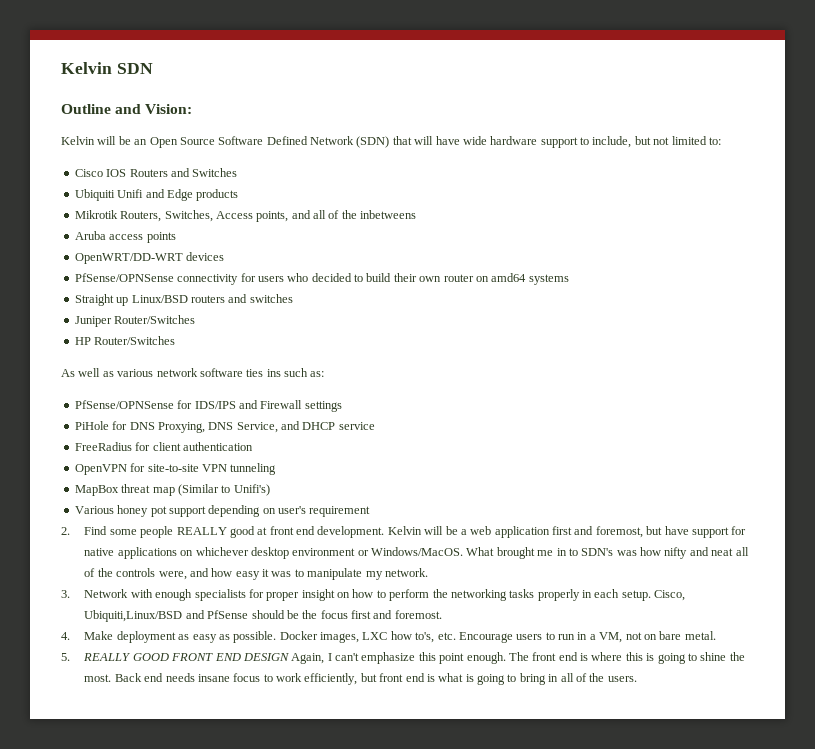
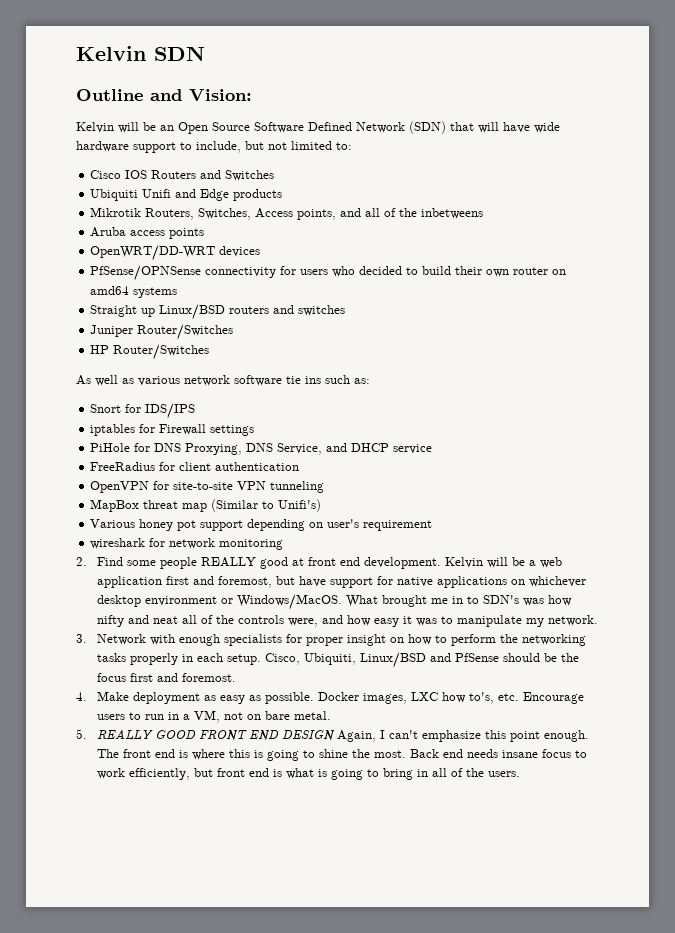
[246,369,264,377] ties -> [286,376,301,384] tie
[74,400,174,409] PfSense/OPNSense -> [90,404,122,413] Snort
[238,400,258,409] and -> [90,424,156,436] // iptables for
(371, 511) none -> [90,538,284,550] // wireshark for network monitoring
[84,610,183,622] Ubiquiti,Linux/BSD -> [303,652,426,668] Ubiquiti, Linux/BSD

